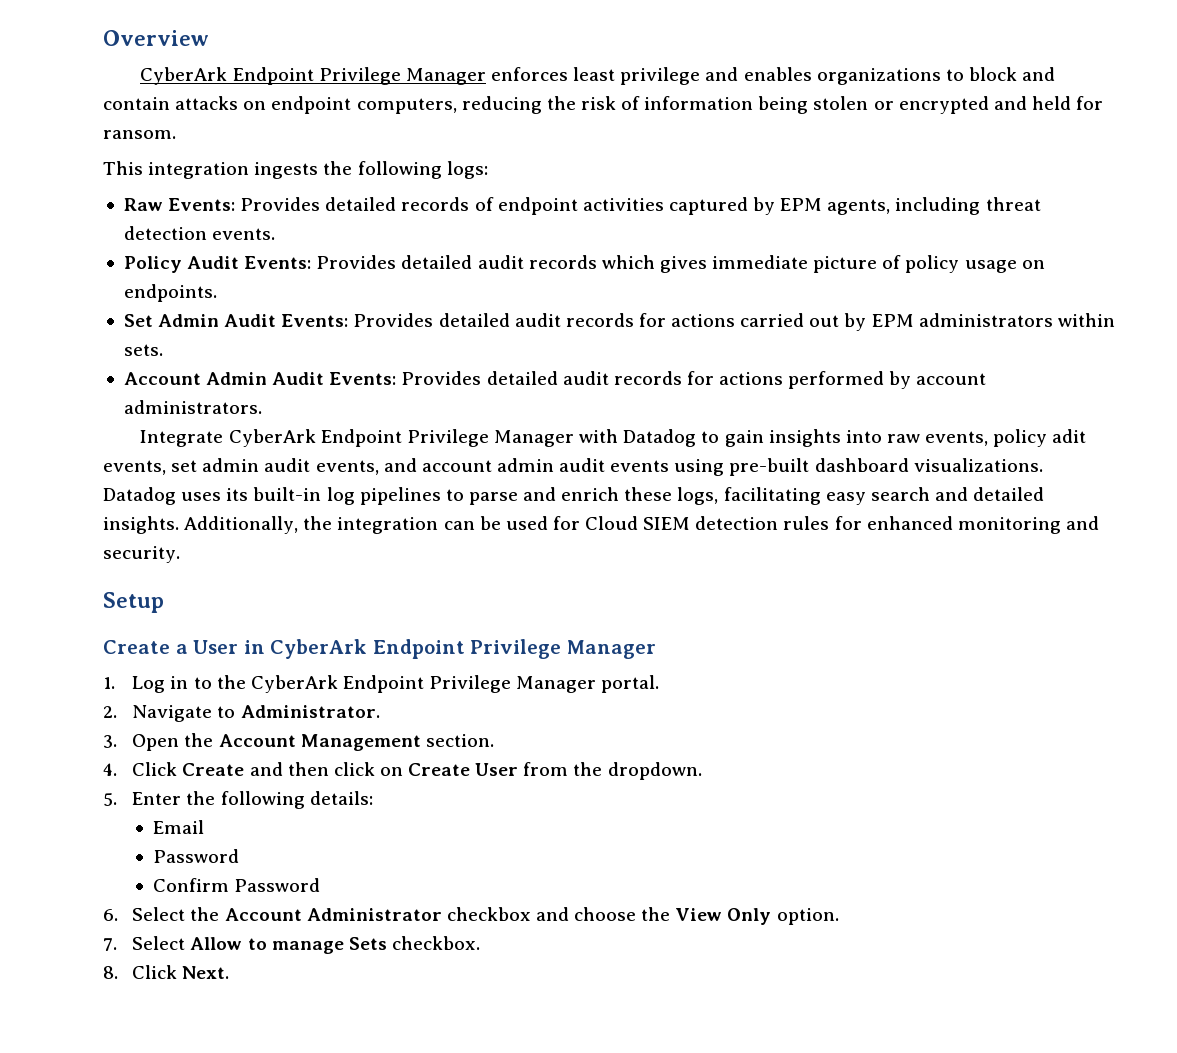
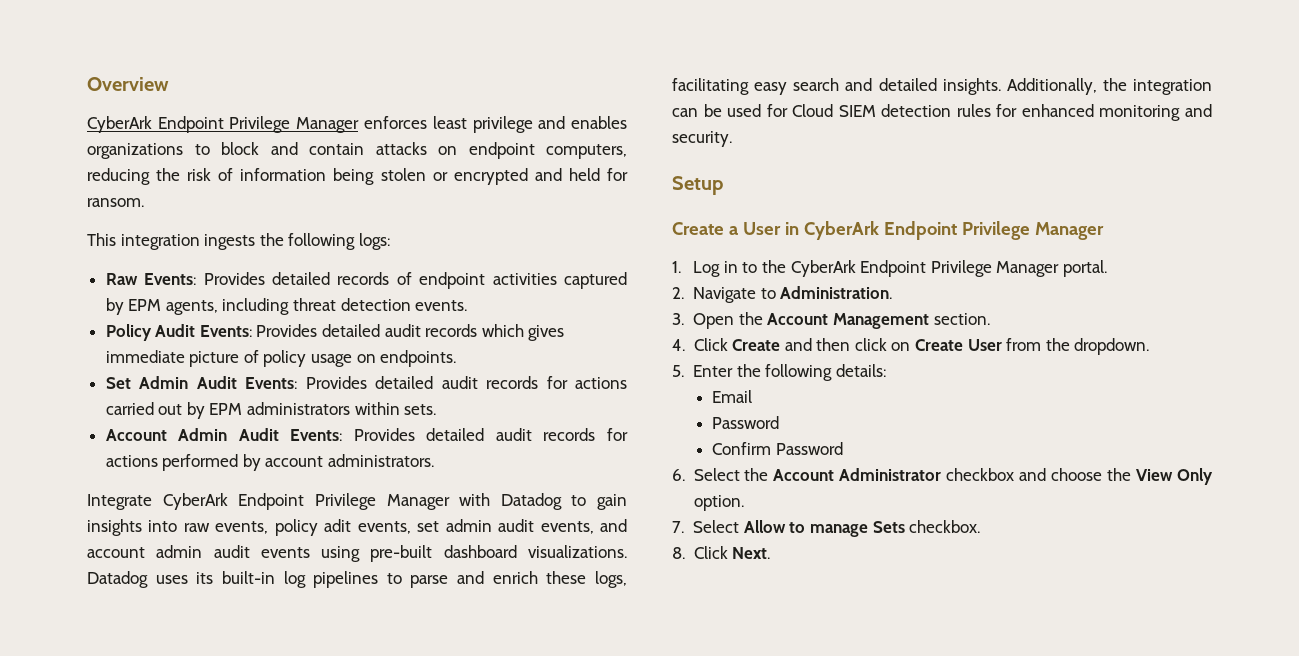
[240,705,380,718] Administrator. -> [780,286,893,299] Administration.

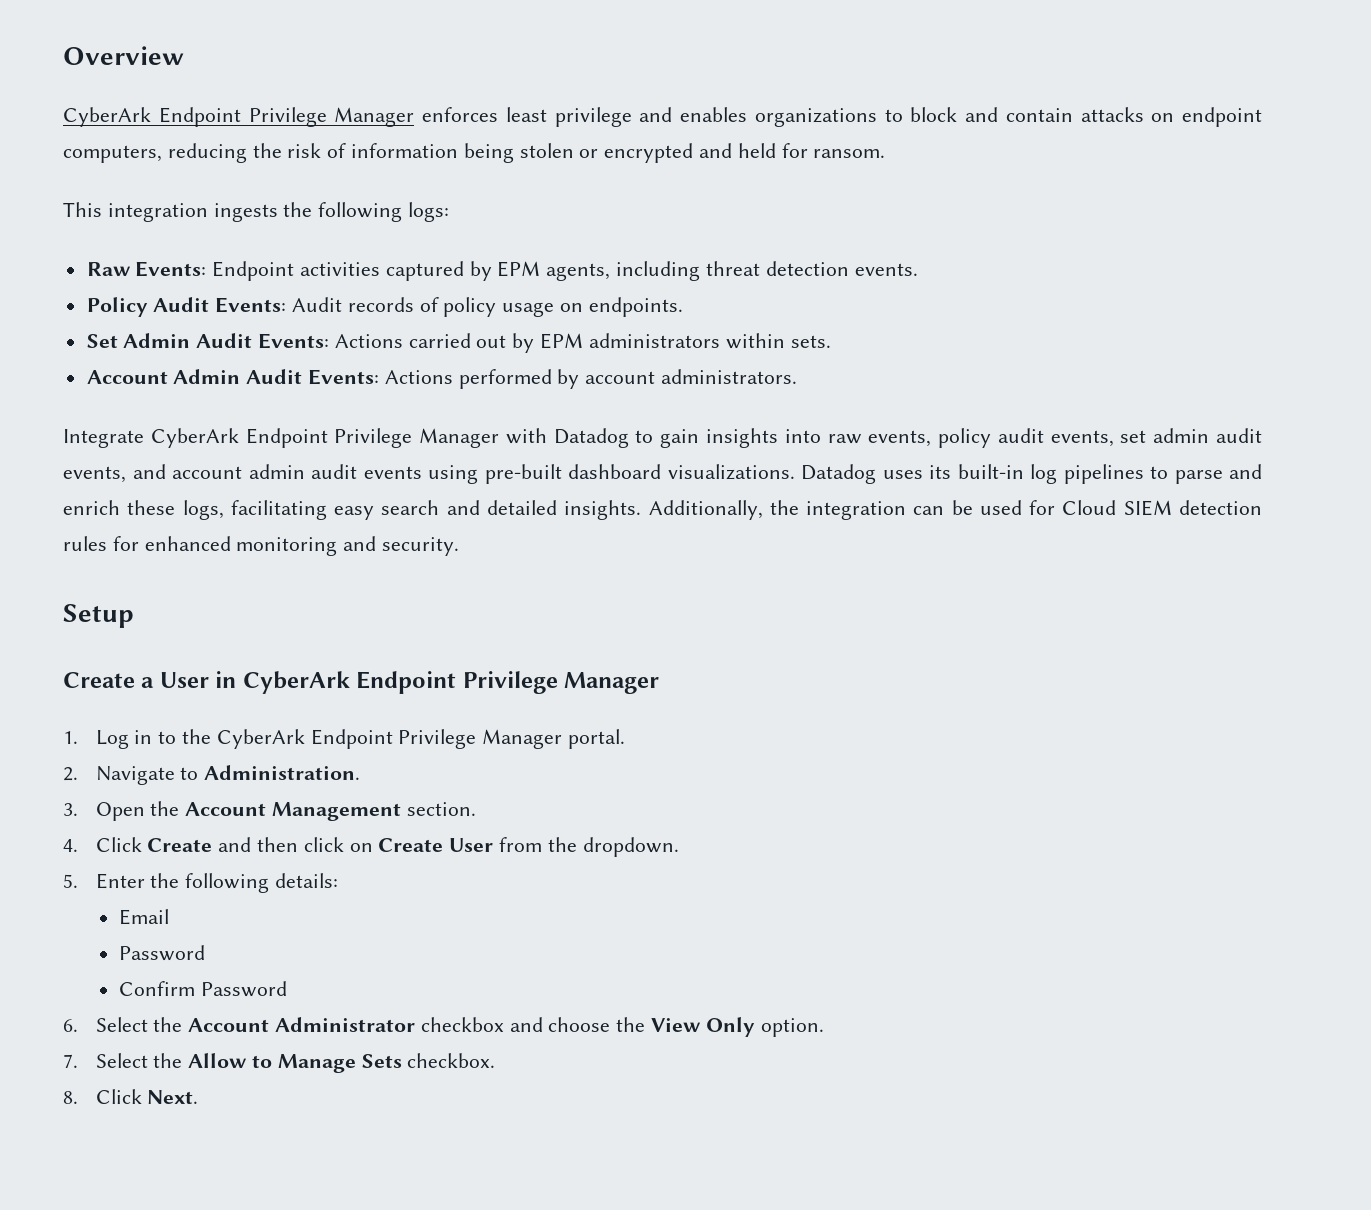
[203,272,486,289] Provides detailed records of endpoint -> [212,261,295,281] Endpoint
[256,324,565,341] [105,350,240,367] Provides detailed audit records which gives immediate picture -> [292,297,414,312] Audit records
[305,376,627,389] Provides detailed audit records for actions -> [334,334,403,348] Actions
[353,428,628,441] [105,455,158,467] Provides detailed audit records for actions -> [384,370,453,384] Actions
[324,519,352,532] adit -> [997,428,1044,443] audit
(740, 526) none -> [153,1053,183,1068] the
[810,524,869,537] manage -> [277,1054,356,1073] Manage

